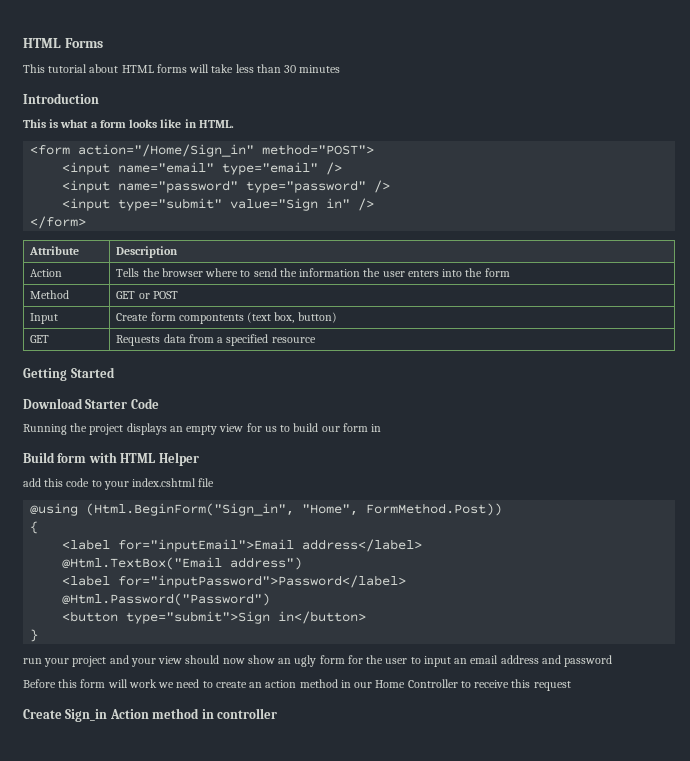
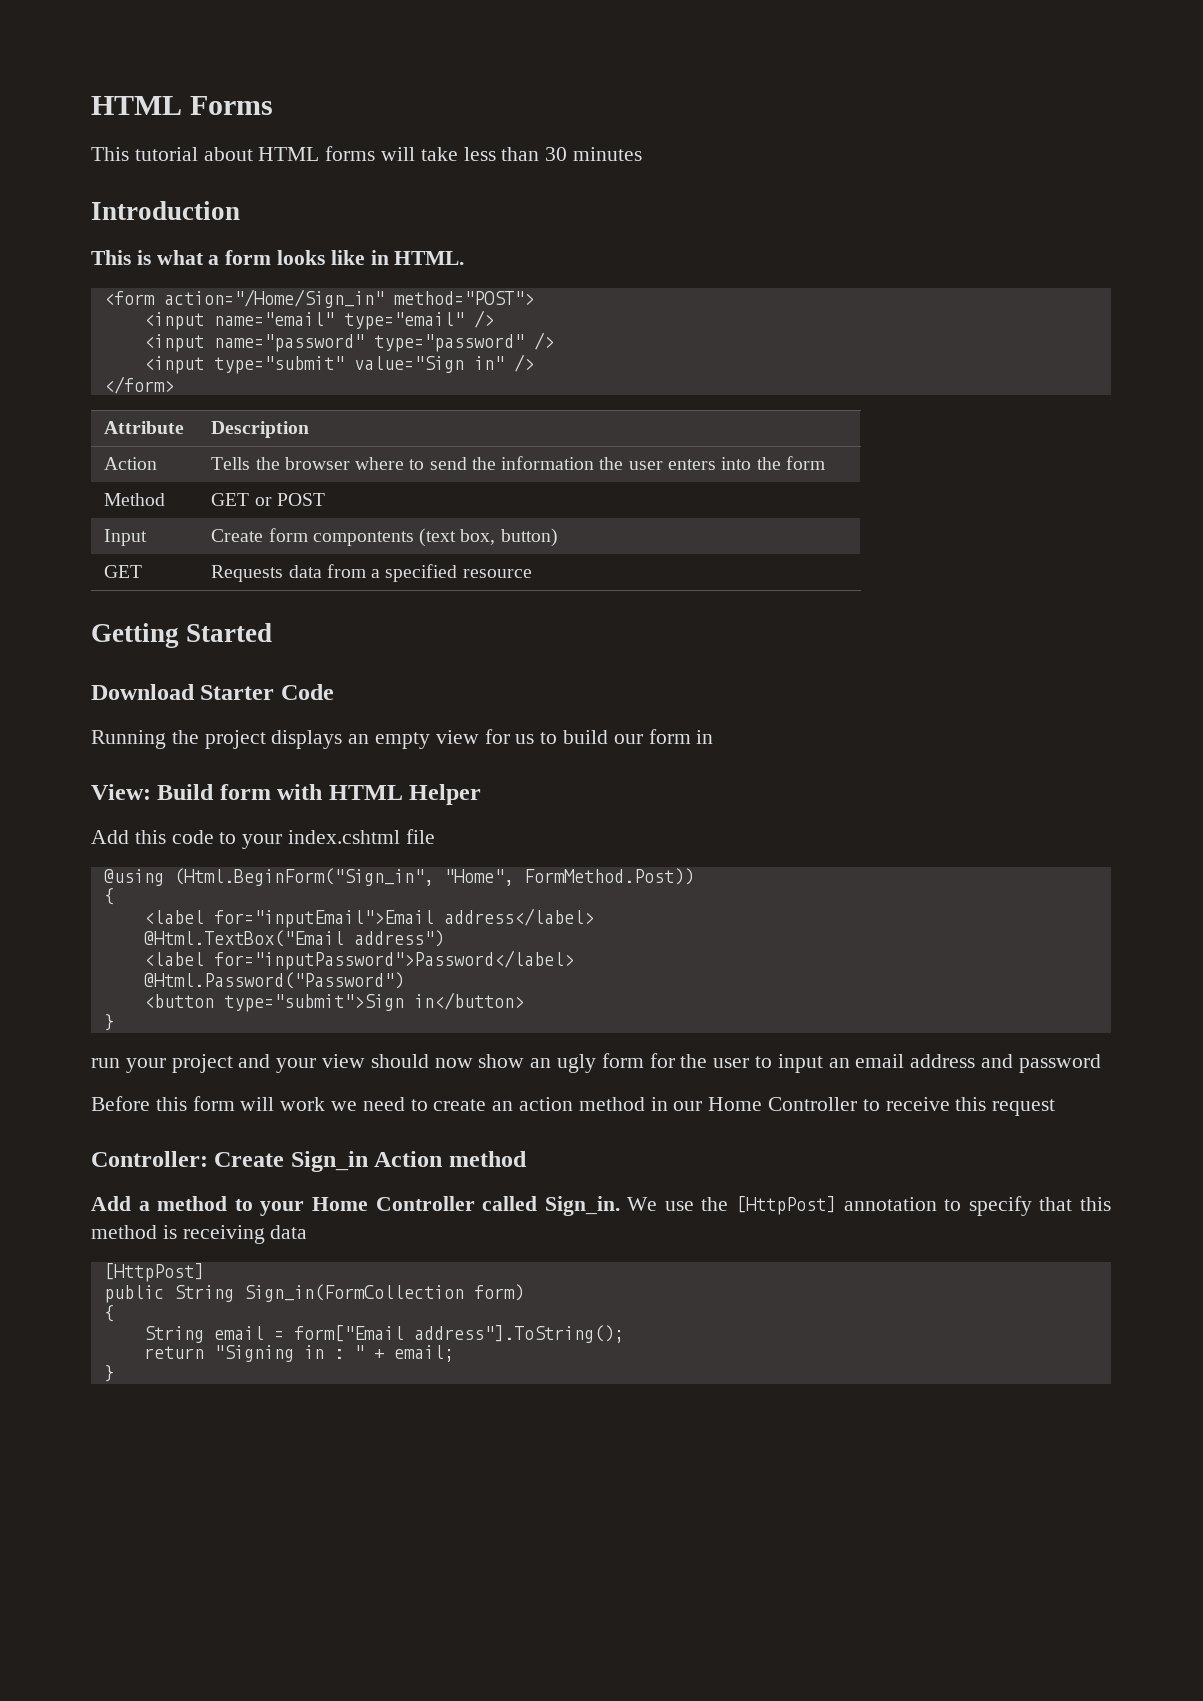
(382, 428) none -> [91,784,151,800] View:
[23,478,41,487] add -> [91,830,129,844] Add
(571, 686) none -> [91,1151,208,1167] Controller:
[201,708,277,719] in controller -> [91,1196,1112,1216] [91,1225,308,1244] [103,1263,204,1282] [103,1284,524,1303] [103,1305,114,1322] [143,1325,624,1343] [143,1345,454,1362] [103,1365,114,1382] // Add a method to your Home Controller called Sign_in. We use the [HttpPost] annotation to specify that this method is receiving data // [HttpPost] // public String Sign_in(FormCollection form) // { // String email = form["Email address"].ToString(); // return "Signing in : " + email; // }

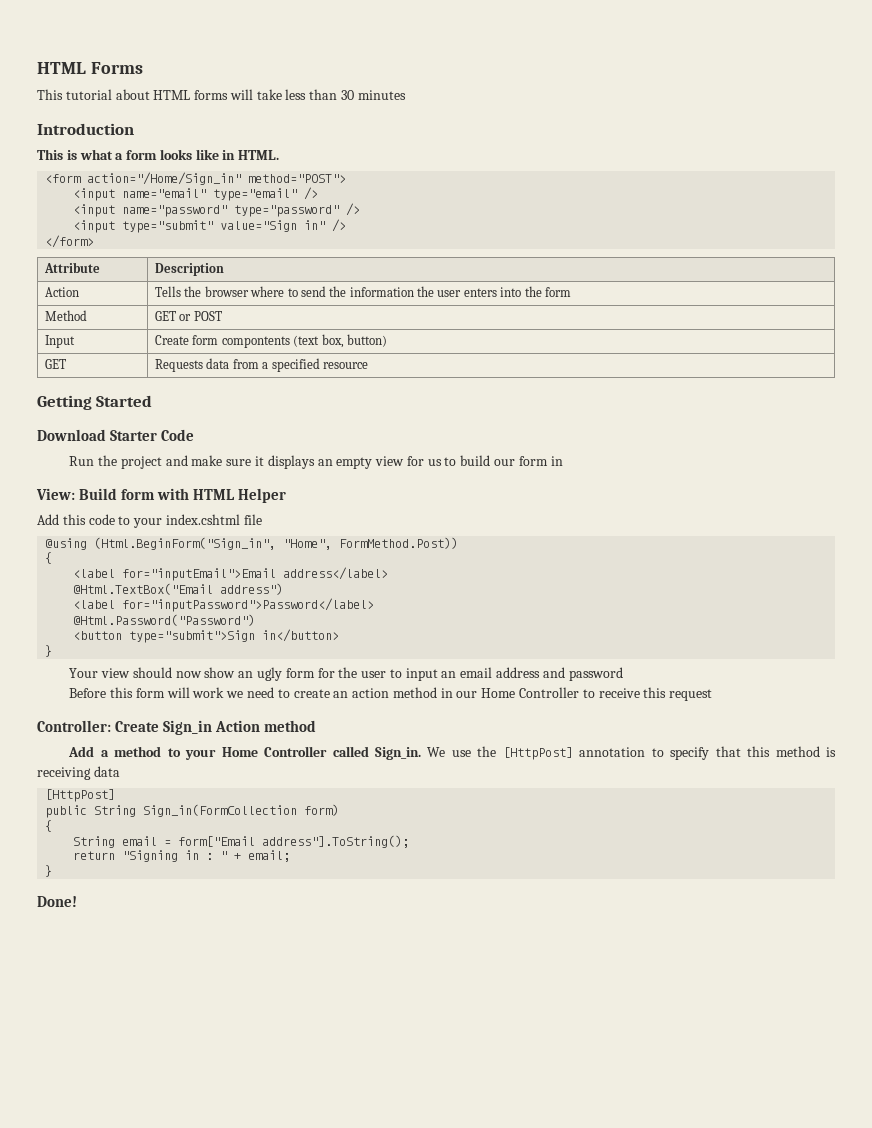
[91,730,166,749] Running -> [69,456,95,466] Run
(266, 739) none -> [165,455,265,466] and make sure it
[91,1054,317,1073] run your project and your -> [69,668,99,678] Your
(114, 1373) none -> [37,896,77,907] // Done!

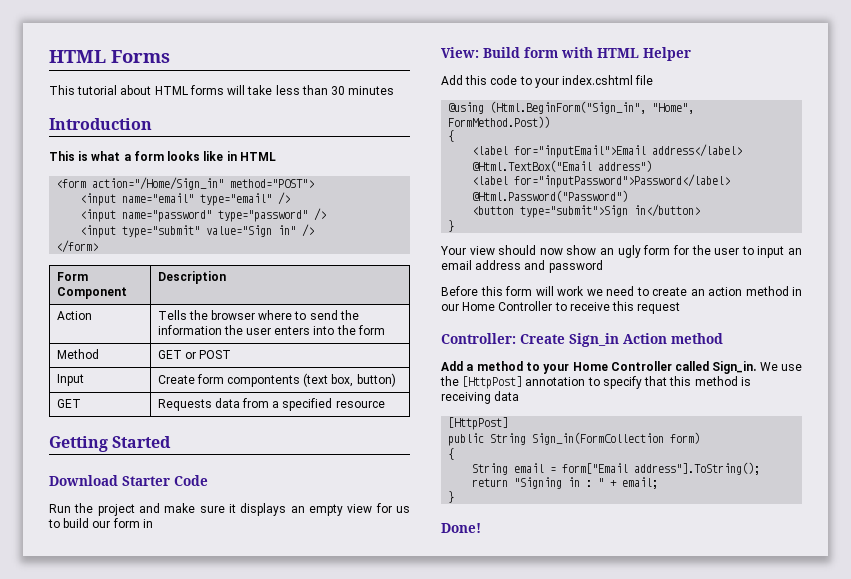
[238,150,280,160] HTML. -> [239,152,276,161] HTML
[44,262,101,273] Attribute -> [56,272,88,281] [56,287,127,299] Form Component

